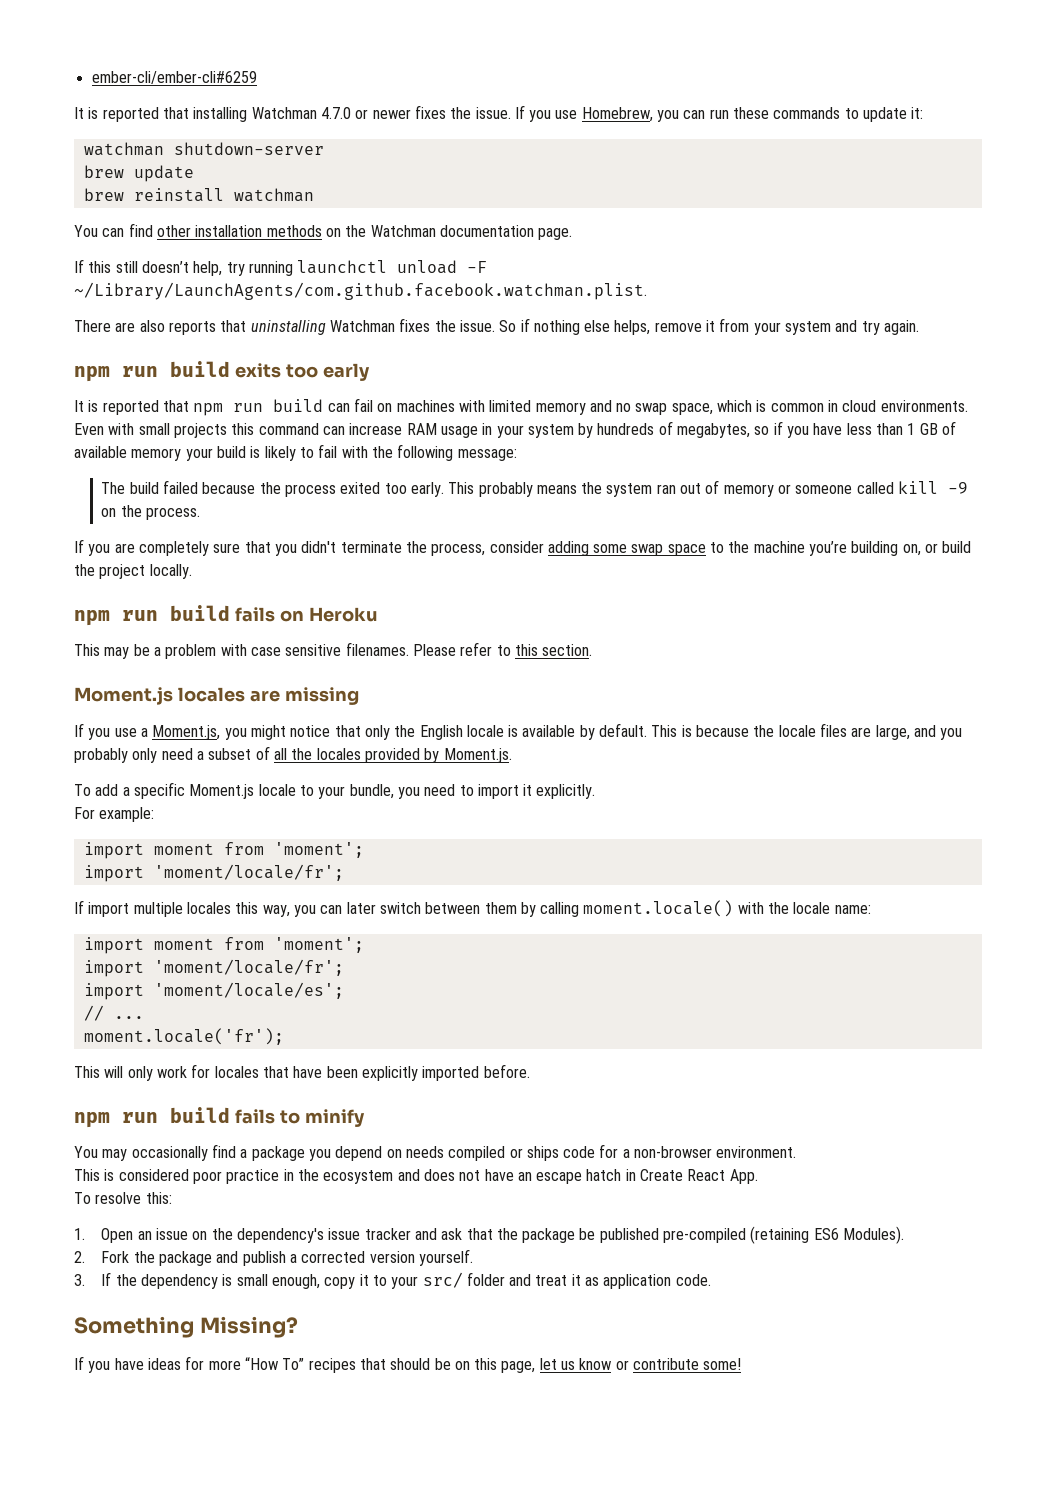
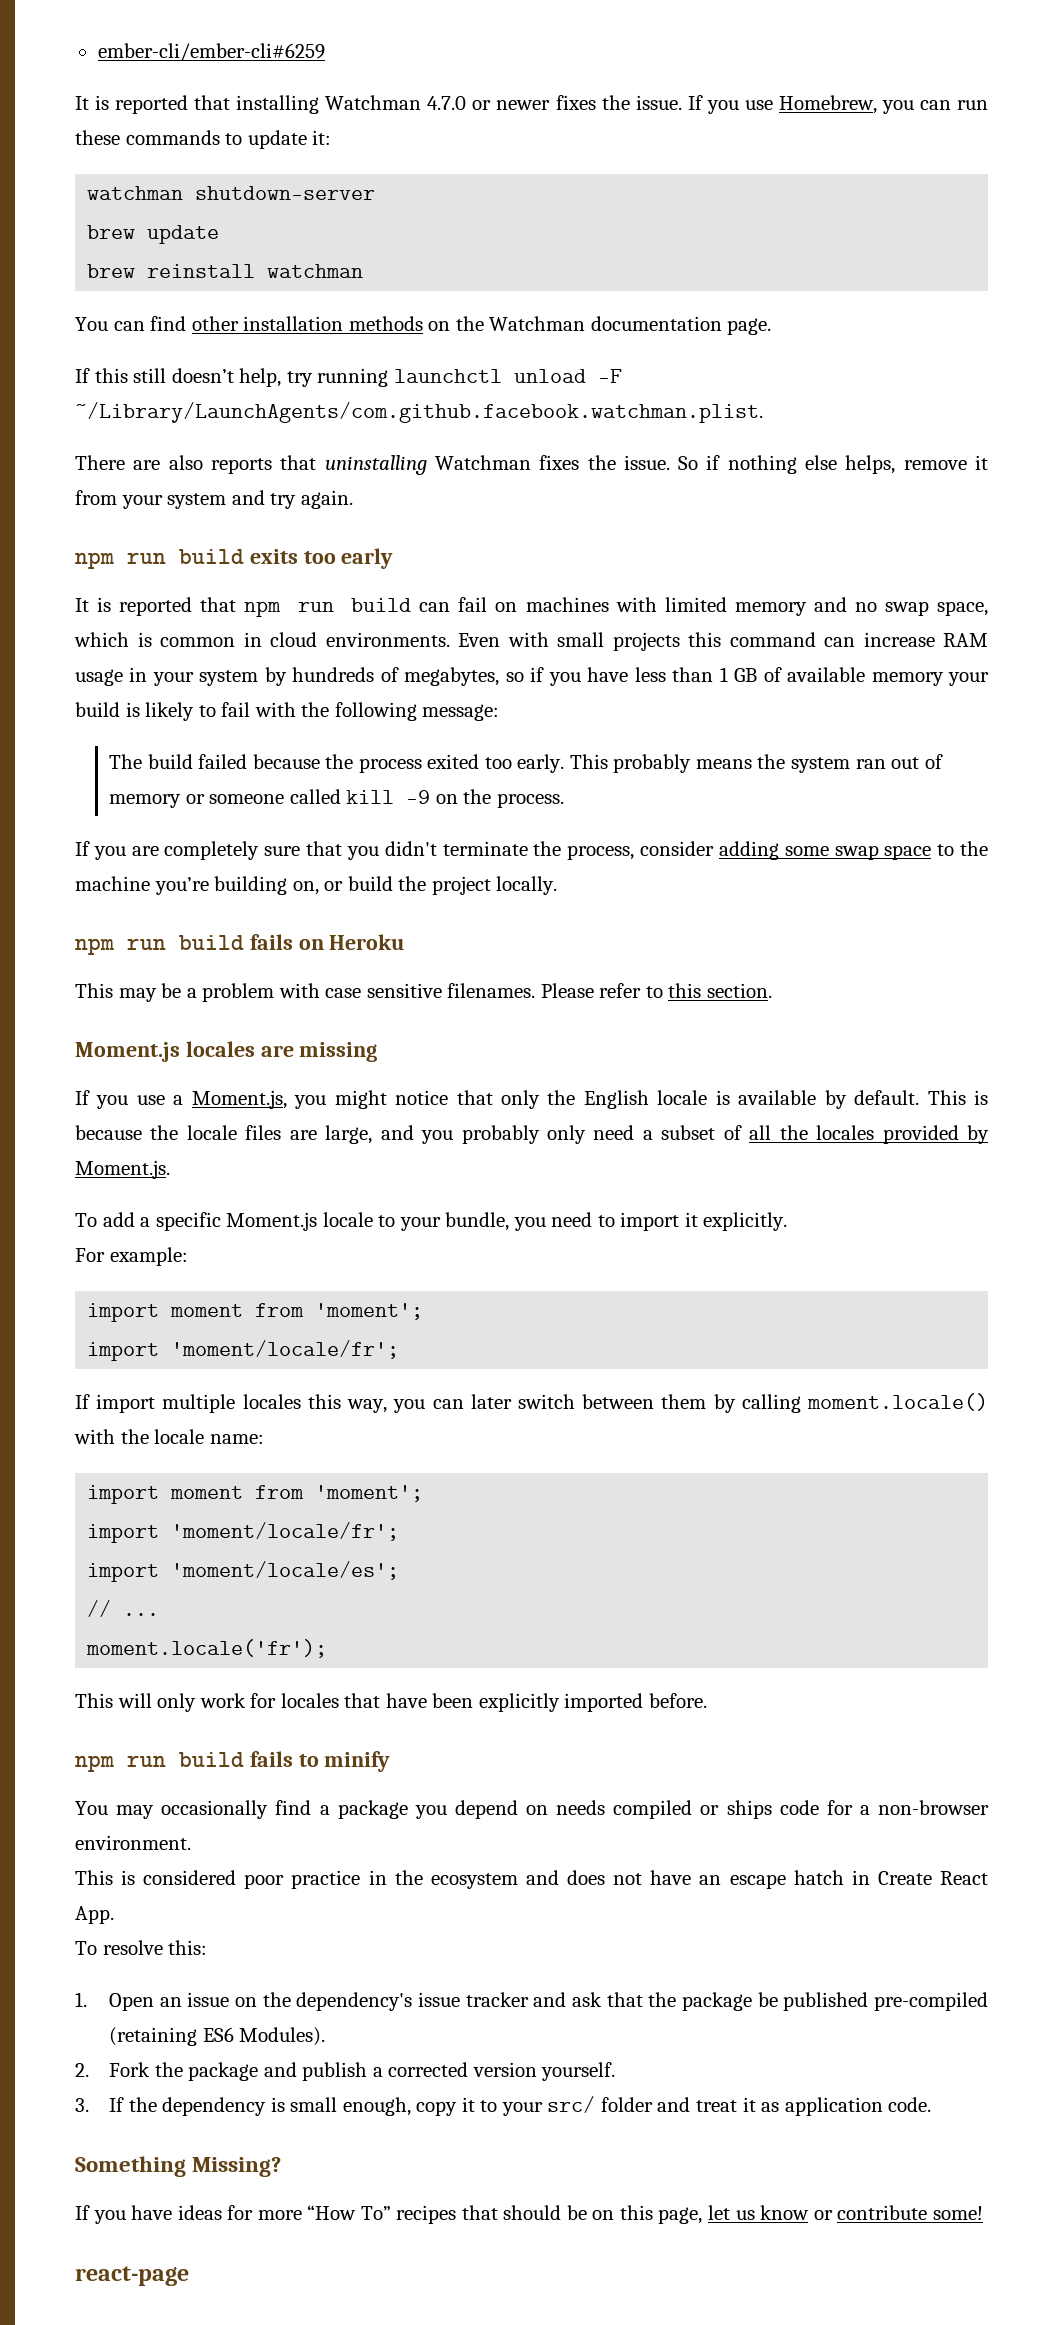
(742, 1364) none -> [75,2266,189,2286] // react-page

